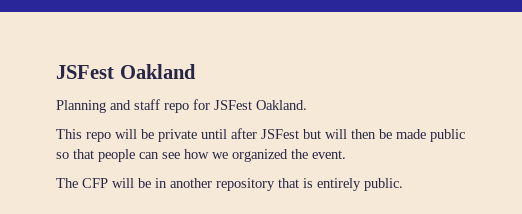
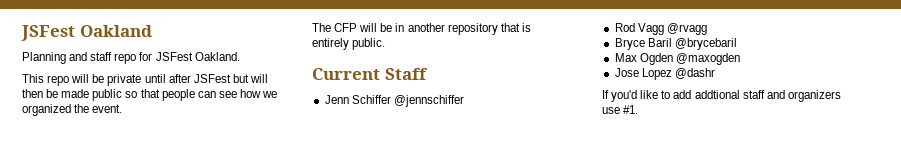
(403, 184) none -> [312,68,428,80] [324,95,464,107] [614,23,707,35] [614,38,737,50] [614,53,740,65] [614,68,715,80] [602,90,841,102] [602,105,639,114] // Current Staff // Jenn Schiffer @jennschiffer // Rod Vagg @rvagg // Bryce Baril @brycebaril // Max Ogden @maxogden // Jose Lopez @dashr // If you'd like to add addtional staff and organizers use #1.

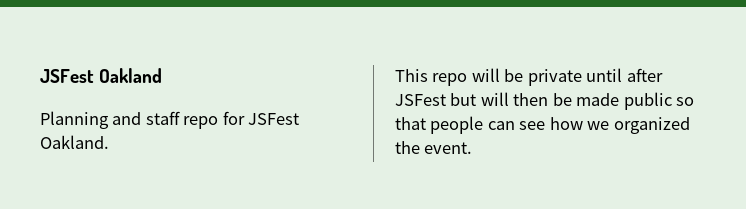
[312,23,531,35] [312,38,386,50] [312,68,428,80] [324,95,464,107] [614,23,707,35] [614,38,737,50] [614,53,740,65] [614,68,715,80] [602,90,841,102] [602,105,639,114] // The CFP will be in another repository that is entirely public. // Current Staff // Jenn Schiffer @jennschiffer // Rod Vagg @rvagg // Bryce Baril @brycebaril // Max Ogden @maxogden // Jose Lopez @dashr // If you'd like to add addtional staff and organizers use #1. -> (473, 148) none

